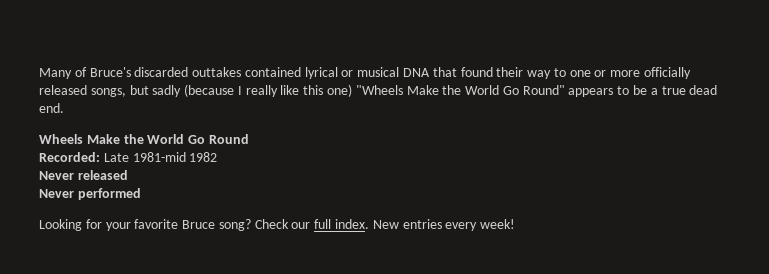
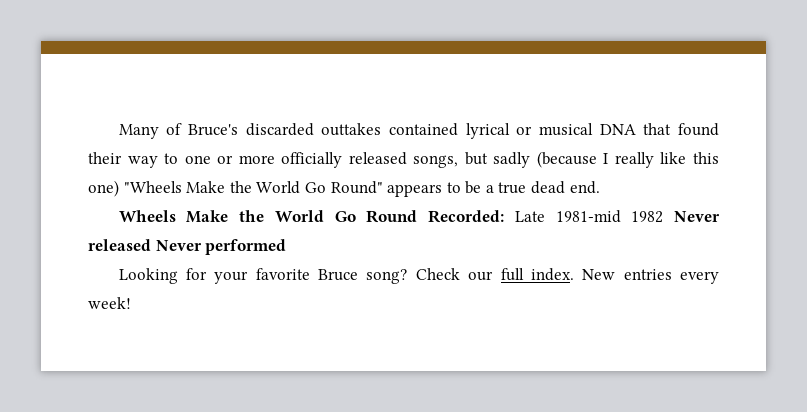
(249, 139) // -> (418, 216) none
(218, 157) // -> (664, 217) none
(128, 175) // -> (151, 245) none

